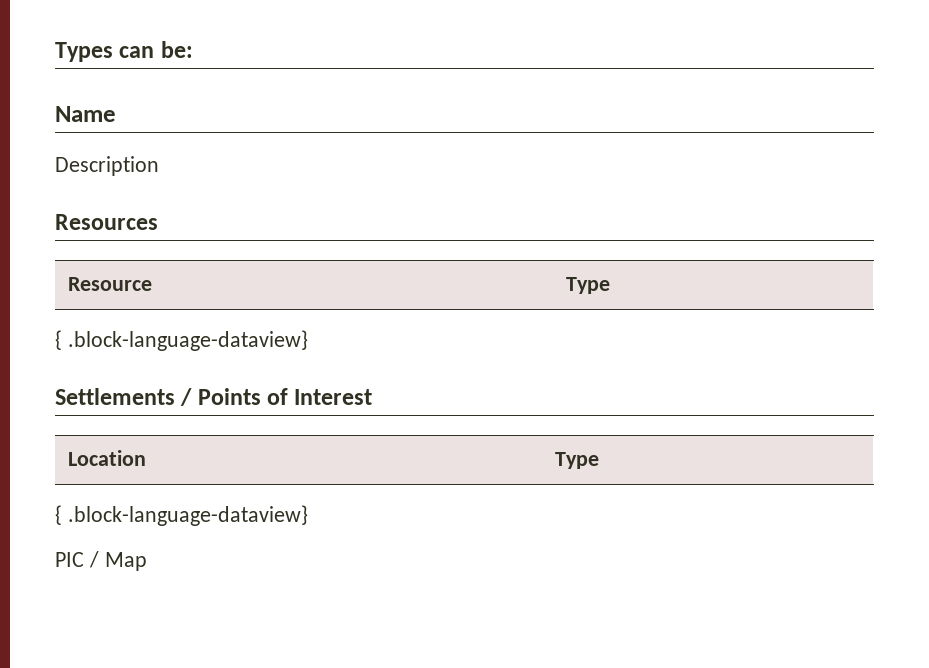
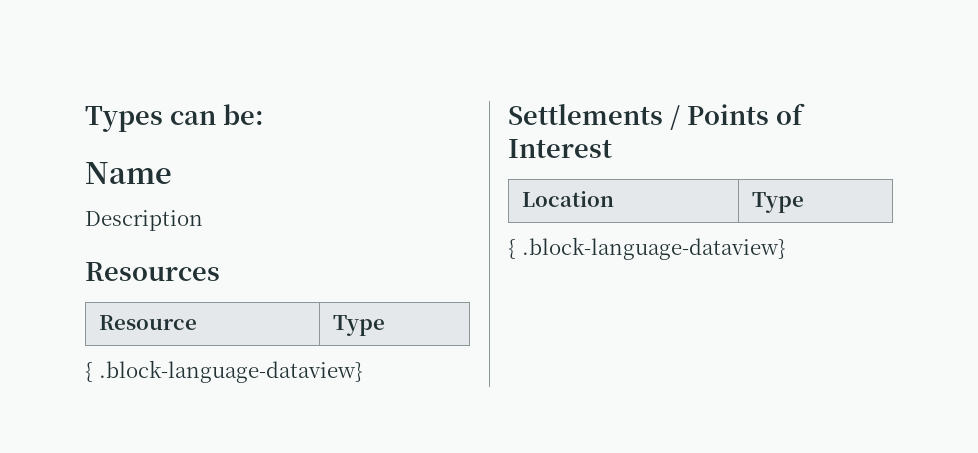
[55,551,147,571] // PIC / Map -> (786, 248) none

